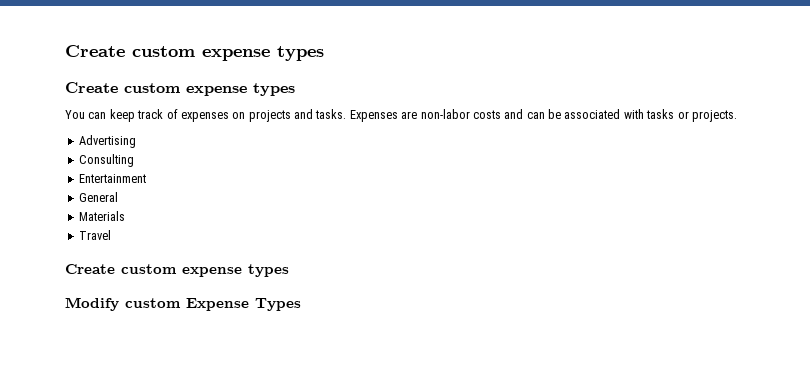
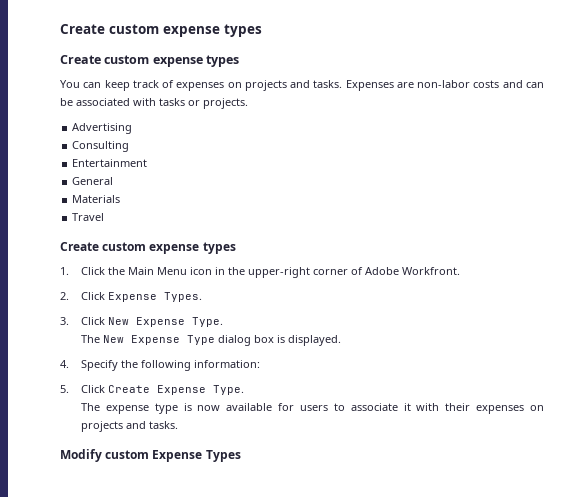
(289, 270) none -> [60,267,460,278] [60,292,202,302] [60,317,223,327] [80,335,341,346] [60,360,260,371] [60,385,244,395] [80,403,545,414] [80,421,178,432] // 1. Click the Main Menu icon in the upper-right corner of Adobe Workfront. // 2. Click Expense Types. // 3. Click New Expense Type. // The New Expense Type dialog box is displayed. // 4. Specify the following information: // 5. Click Create Expense Type. // The expense type is now available for users to associate it with their expenses on projects and tasks.

